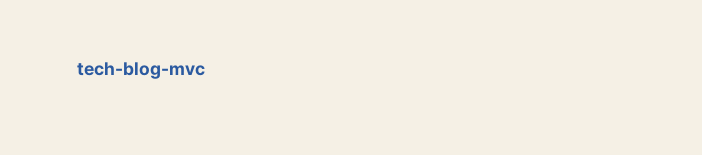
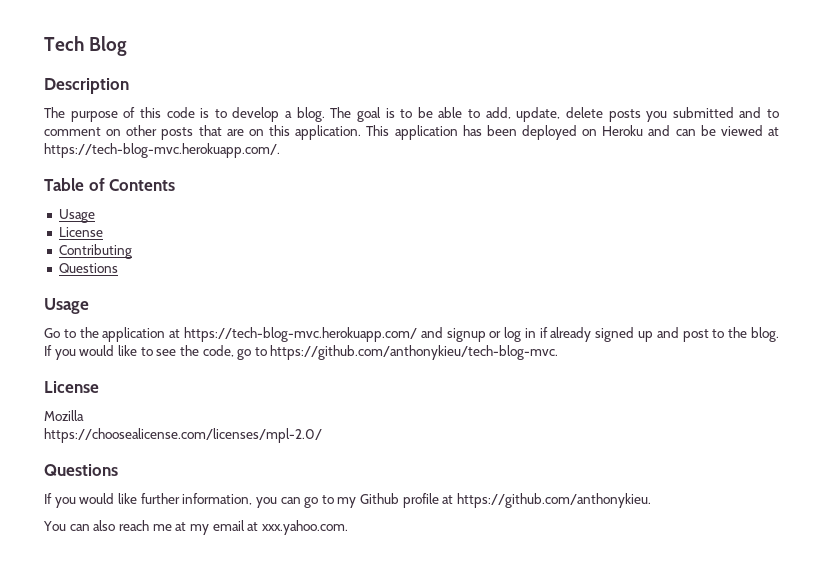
[77,62,205,79] tech-blog-mvc -> [44,36,128,56] [44,78,129,94] [44,107,779,122] [44,125,779,140] [44,143,280,158] [44,178,176,191] [58,209,95,223] [58,227,103,237] [58,244,132,259] [58,263,118,273] [44,298,89,314] [44,327,779,342] [44,345,559,360] [44,381,99,393] [44,410,84,421] [44,428,322,443] [44,464,118,476] [44,493,652,508] [43,520,348,535] Tech Blog // Description // The purpose of this code is to develop a blog. The goal is to be able to add, update, delete posts you submitted and to comment on other posts that are on this application. This application has been deployed on Heroku and can be viewed at https://tech-blog-mvc.herokuapp.com/. // Table of Contents // Usage // License // Contributing // Questions // Usage // Go to the application at https://tech-blog-mvc.herokuapp.com/ and signup or log in if already signed up and post to the blog. If you would like to see the code, go to https://github.com/anthonykieu/tech-blog-mvc. // License // Mozilla // https://choosealicense.com/licenses/mpl-2.0/ // Questions // If you would like further information, you can go to my Github profile at https://github.com/anthonykieu. // You can also reach me at my email at xxx.yahoo.com.

